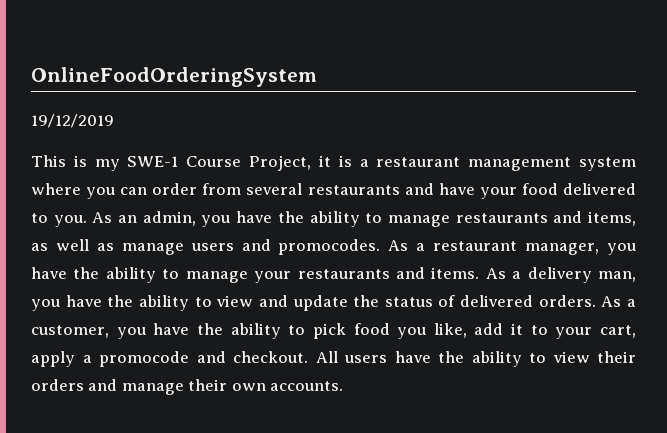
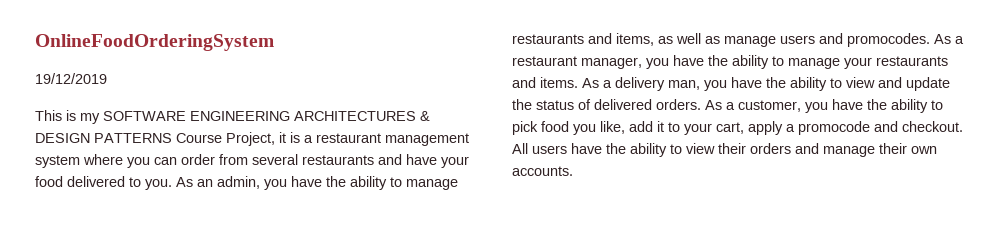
[127,156,179,167] SWE-1 -> [103,111,430,121] [35,133,172,143] SOFTWARE ENGINEERING ARCHITECTURES & DESIGN PATTERNS

